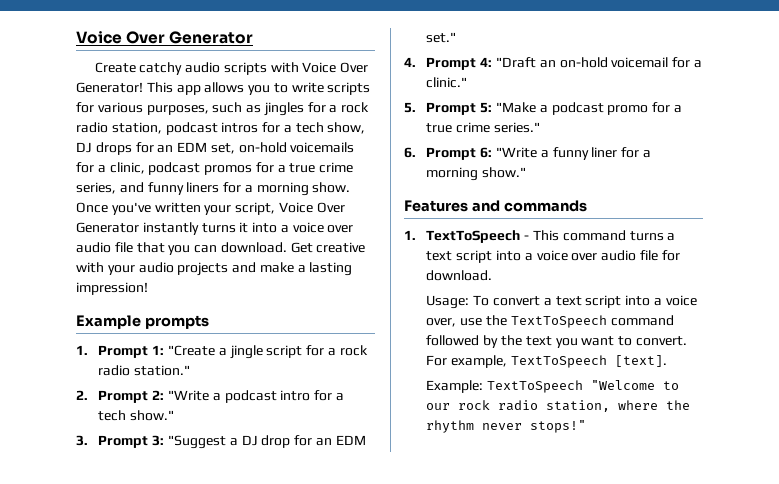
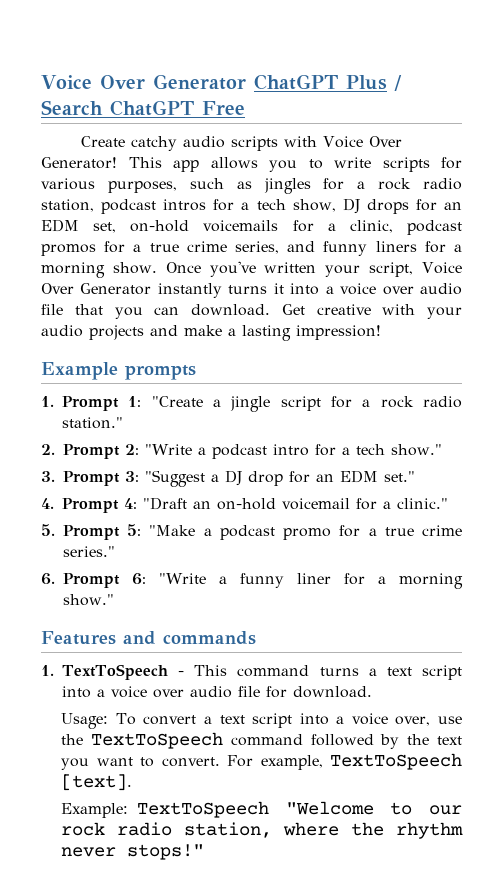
[76,31,254,44] Voice Over Generator -> [41,74,402,91] [41,100,245,116] Voice Over Generator ChatGPT Plus / Search ChatGPT Free

